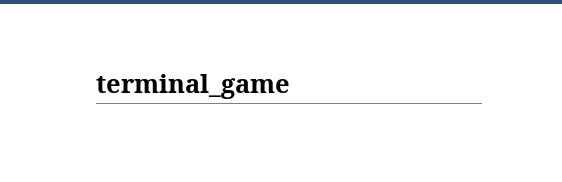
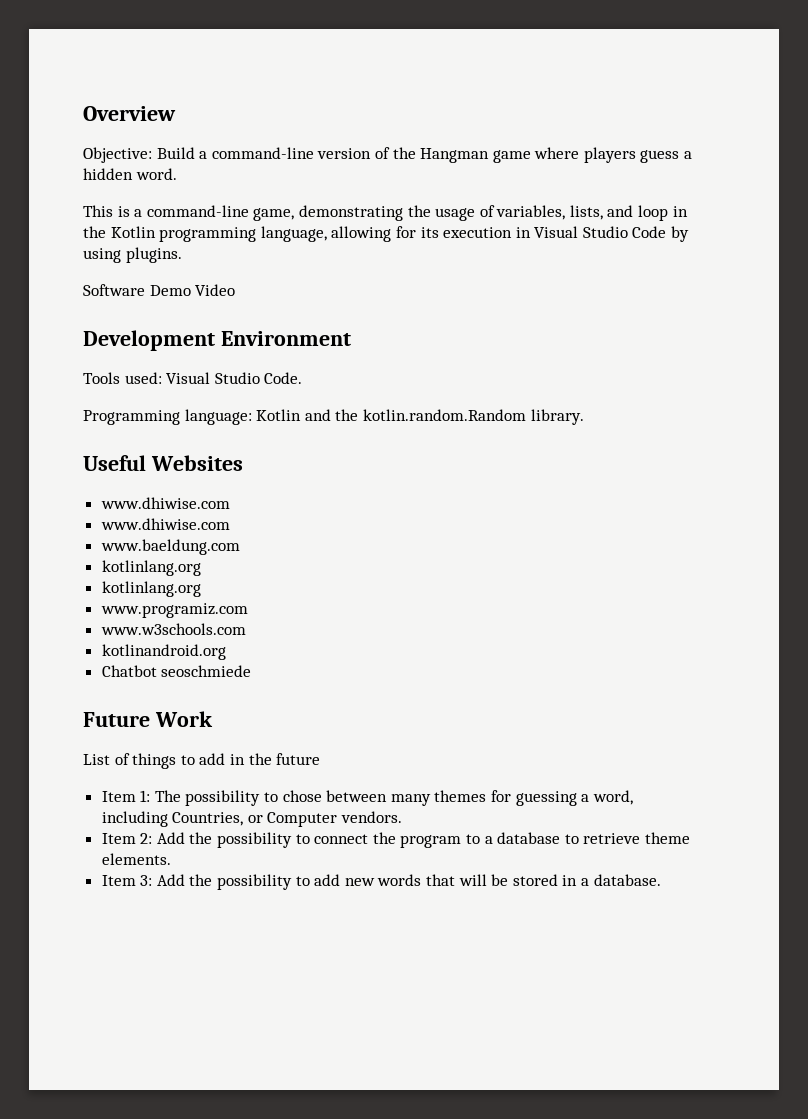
[96,74,290,99] terminal_game -> [83,106,176,121] [83,147,693,163] [83,168,177,180] [83,205,688,221] [83,226,690,242] [83,247,182,263] [83,284,236,296] [83,330,351,351] [83,372,303,384] [83,409,584,425] [83,455,243,471] [100,497,230,509] [100,518,230,530] [100,539,240,555] [101,560,201,576] [101,581,201,597] [100,603,248,618] [100,623,246,635] [101,644,226,660] [101,665,252,677] [83,711,213,727] [83,753,321,769] [101,790,633,806] [101,811,403,827] [101,832,690,848] [101,853,171,865] [101,874,661,890] Overview // Objective: Build a command-line version of the Hangman game where players guess a hidden word. // This is a command-line game, demonstrating the usage of variables, lists, and loop in the Kotlin programming language, allowing for its execution in Visual Studio Code by using plugins. // Software Demo Video // Development Environment // Tools used: Visual Studio Code. // Programming language: Kotlin and the kotlin.random.Random library. // Useful Websites // www.dhiwise.com // www.dhiwise.com // www.baeldung.com // kotlinlang.org // kotlinlang.org // www.programiz.com // www.w3schools.com // kotlinandroid.org // Chatbot seoschmiede // Future Work // List of things to add in the future // Item 1: The possibility to chose between many themes for guessing a word, including Countries, or Computer vendors. // Item 2: Add the possibility to connect the program to a database to retrieve theme elements. // Item 3: Add the possibility to add new words that will be stored in a database.

